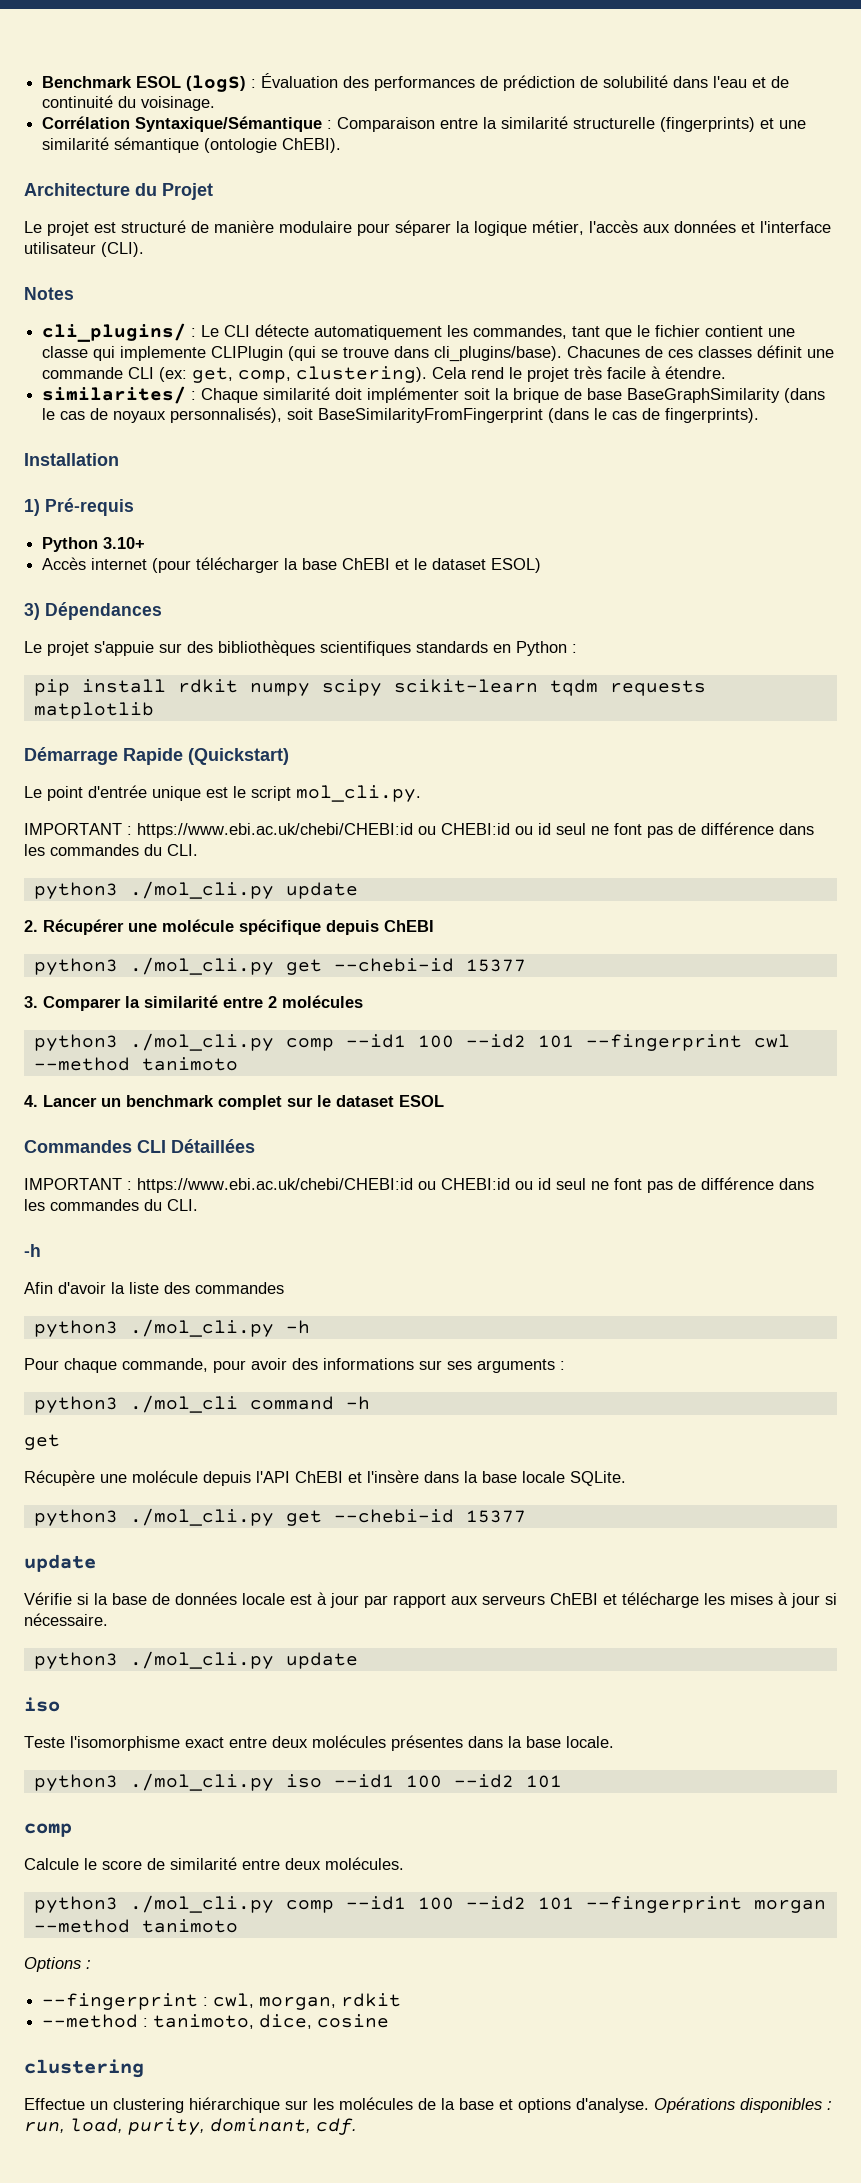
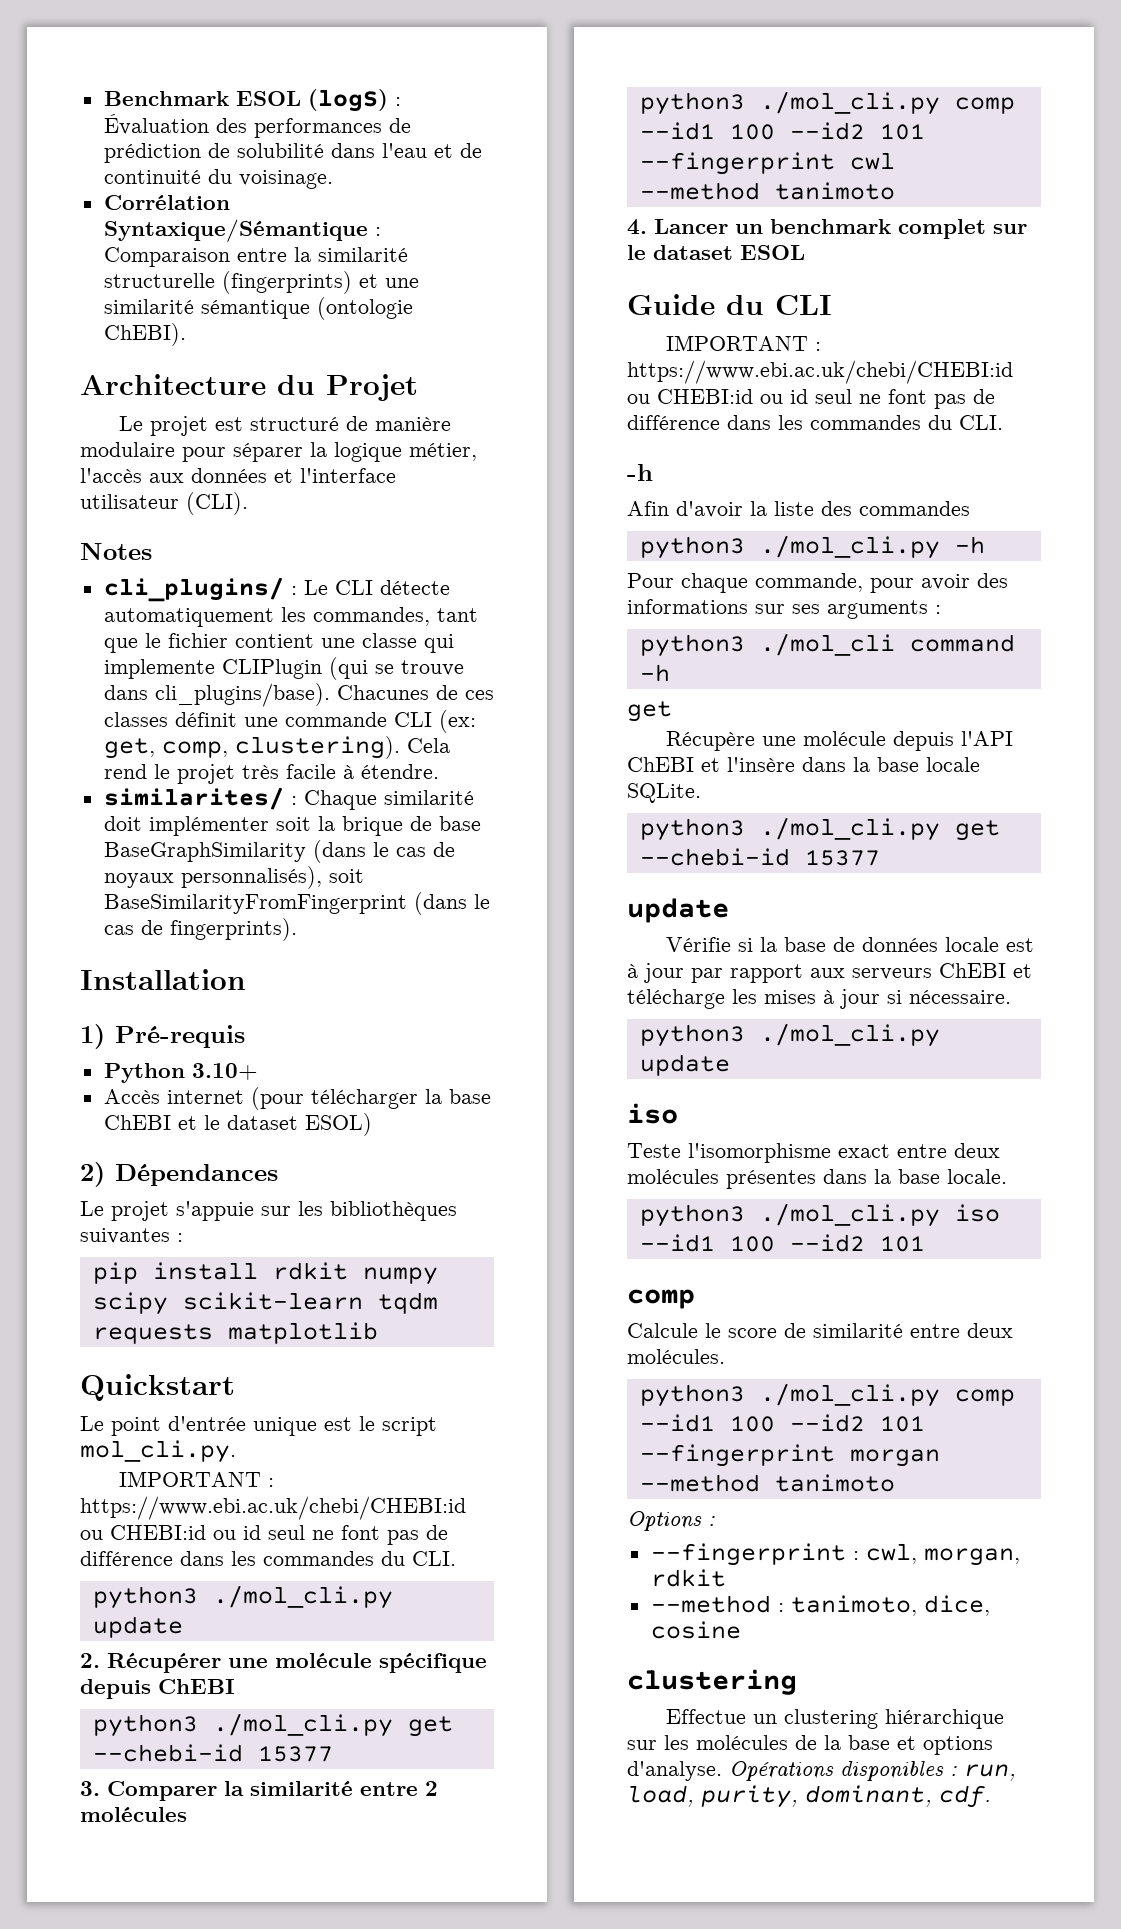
[24,603,40,620] 3) -> [80,1162,105,1187] 2)
[187,640,567,656] des bibliothèques scientifiques standards en Python -> [298,1201,457,1221] [80,1228,170,1244] les bibliothèques suivantes
[24,747,289,765] Démarrage Rapide (Quickstart) -> [80,1374,235,1401] Quickstart
[24,1139,255,1153] Commandes CLI Détaillées -> [627,294,832,315] Guide du CLI

